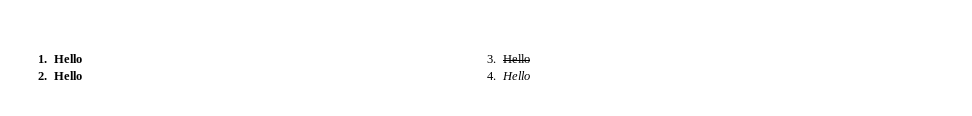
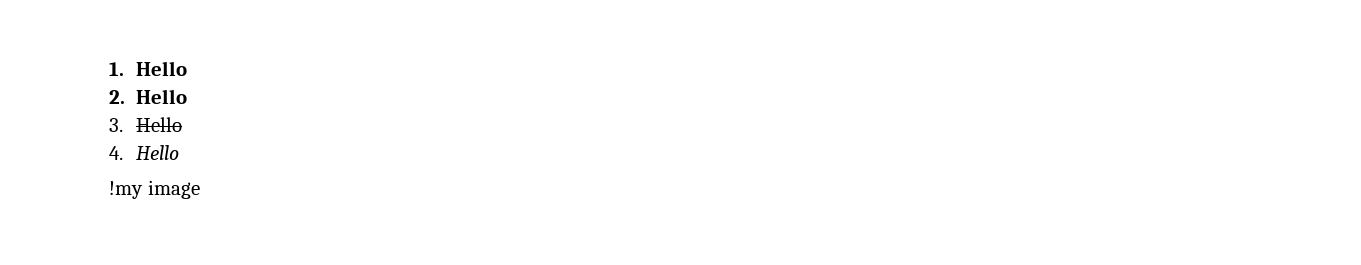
(530, 75) none -> [109,180,200,199] // !my image

